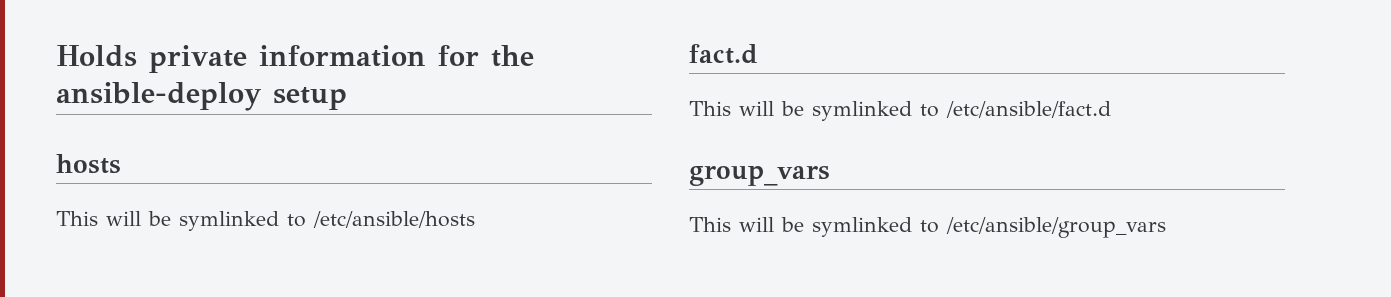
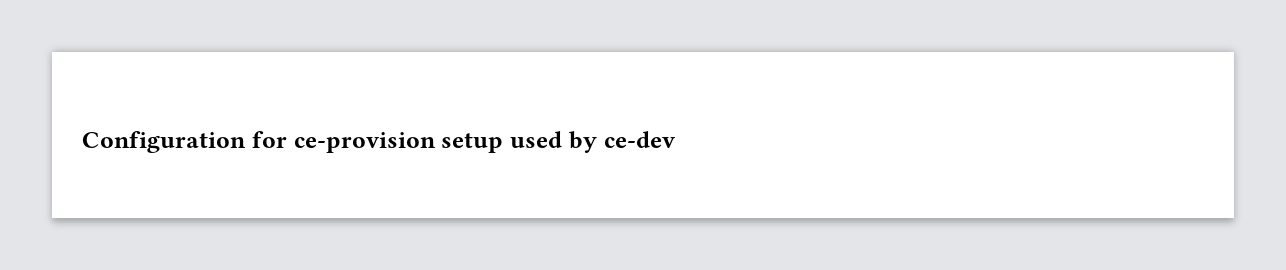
[56,45,534,73] [56,82,347,111] [56,154,121,174] [56,211,475,231] [689,44,758,64] [689,101,1111,121] [689,165,830,186] [689,217,1166,238] Holds private information for the ansible-deploy setup // hosts // This will be symlinked to /etc/ansible/hosts // fact.d // This will be symlinked to /etc/ansible/fact.d // group_vars // This will be symlinked to /etc/ansible/group_vars -> [82,131,676,153] Configuration for ce-provision setup used by ce-dev

